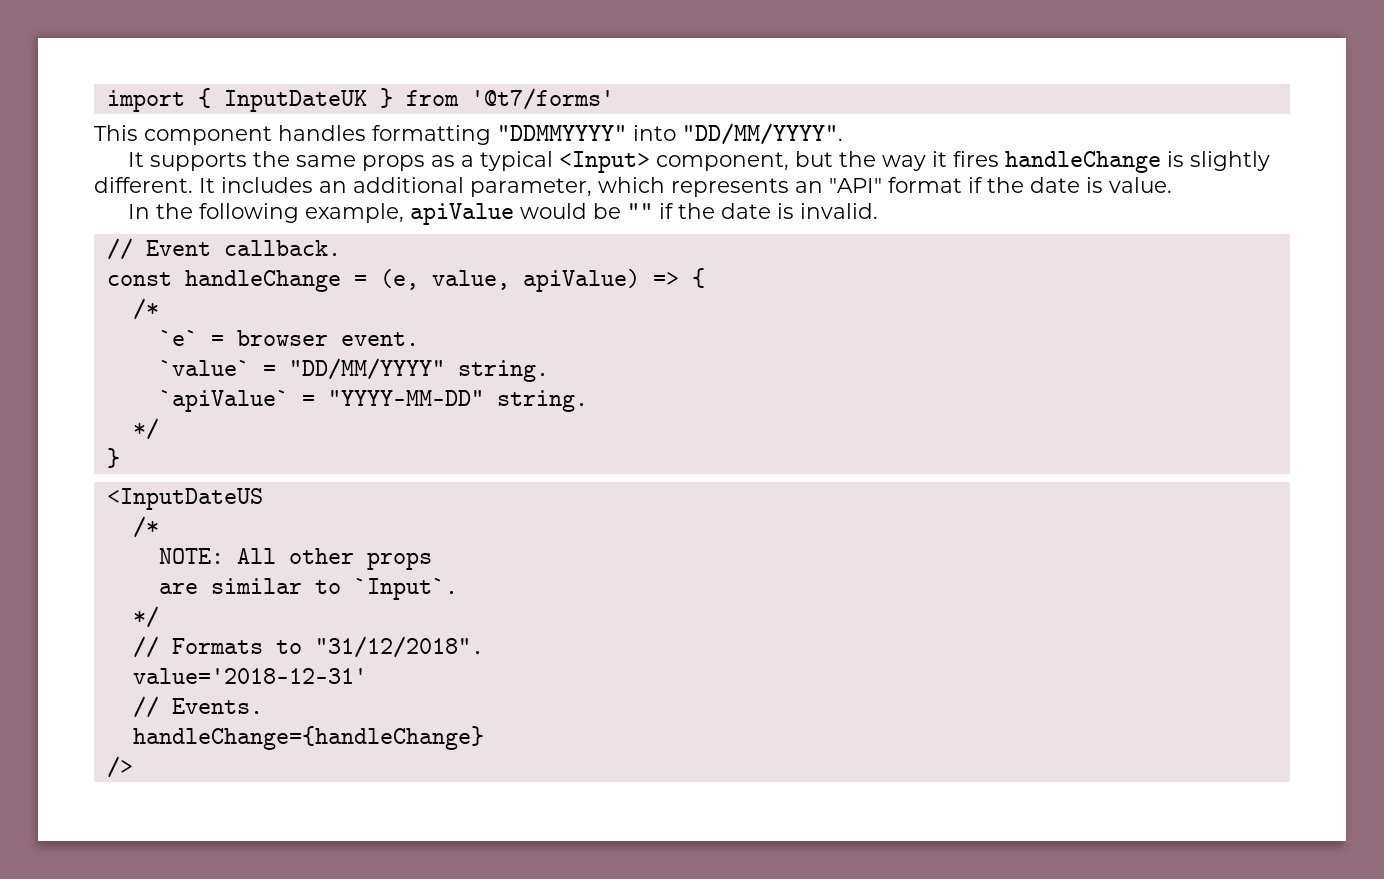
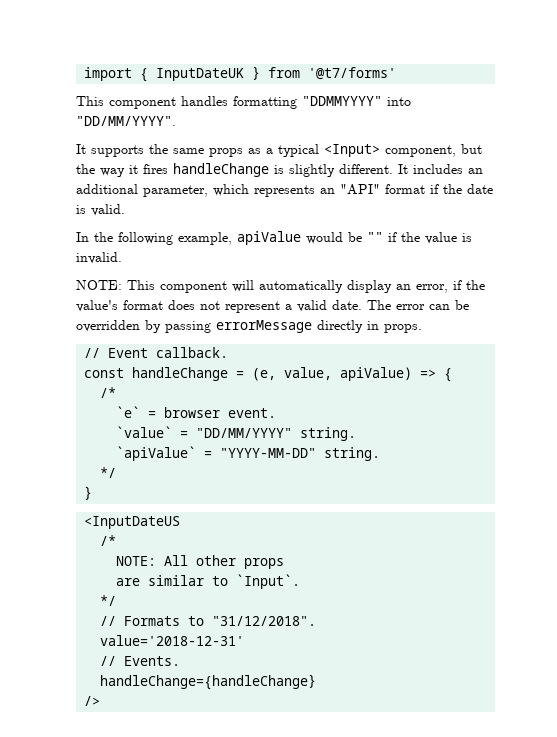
[1109,177,1172,193] value. -> [91,204,125,216] valid.
[720,203,771,219] date -> [425,232,457,244] value
(878, 211) none -> [76,280,485,293] [76,300,469,313] [76,320,422,333] // NOTE: This component will automatically display an error, if the value's format does not represent a valid date. The error can be overridden by passing errorMessage directly in props.

